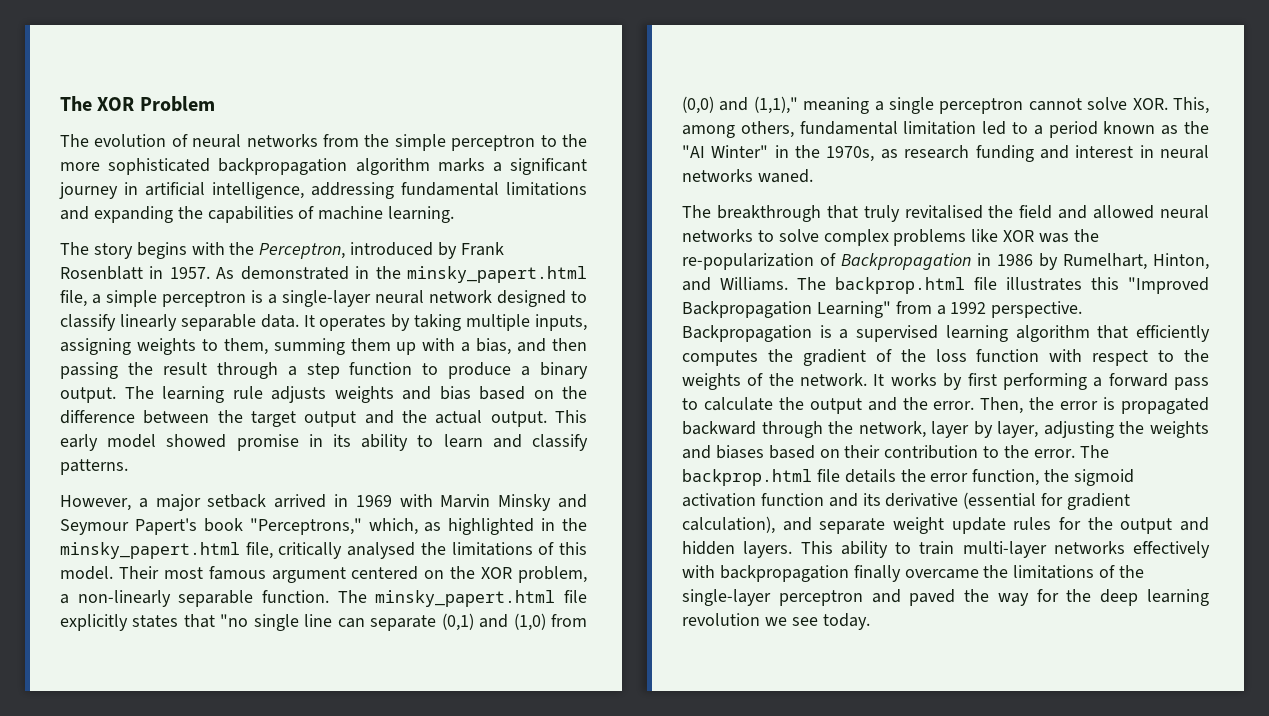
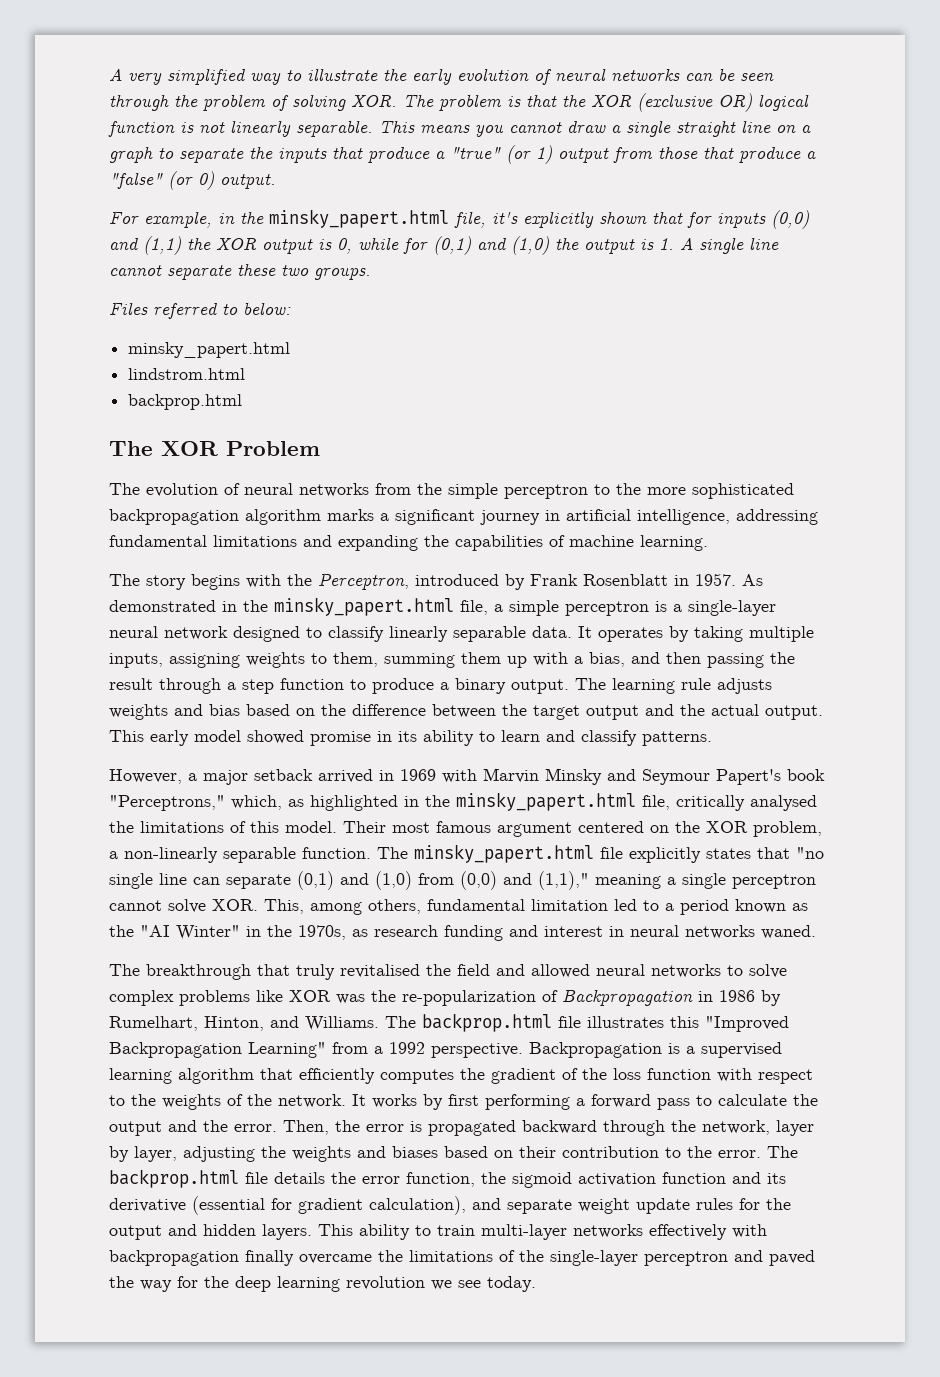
(60, 103) none -> [109,68,774,85] [109,93,809,112] [108,120,811,137] [109,145,816,164] [109,171,276,190] [109,209,809,229] [109,236,779,255] [109,263,371,280] [109,302,291,319] [128,342,291,358] [128,368,246,380] [128,394,243,410] A very simplified way to illustrate the early evolution of neural networks can be seen through the problem of solving XOR. The problem is that the XOR (exclusive OR) logical function is not linearly separable. This means you cannot draw a single straight line on a graph to separate the inputs that produce a "true" (or 1) output from those that produce a "false" (or 0) output. // For example, in the minsky_papert.html file, it's explicitly shown that for inputs (0,0) and (1,1) the XOR output is 0, while for (0,1) and (1,0) the output is 1. A single line cannot separate these two groups. // Files referred to below: // minsky_papert.html // lindstrom.html // backprop.html //

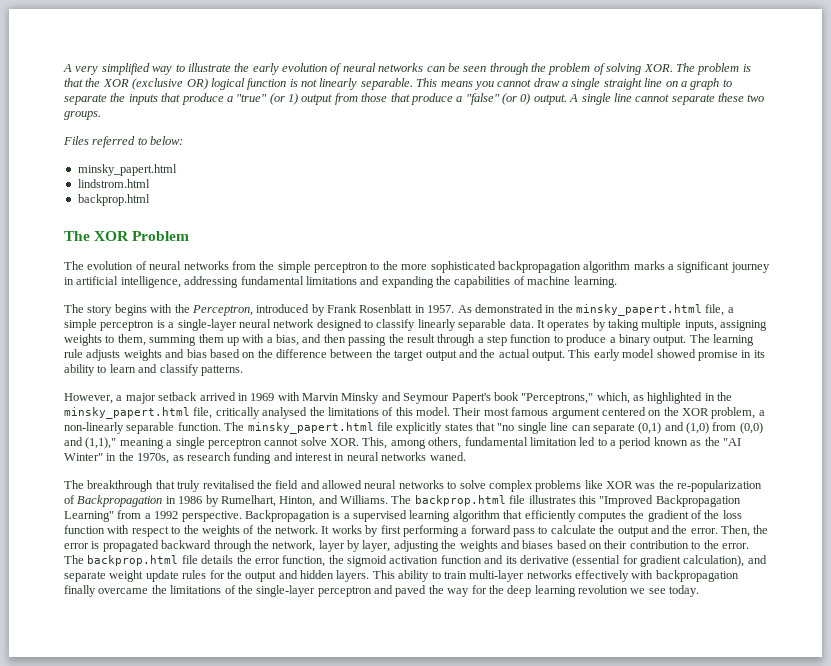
[109,209,809,229] [109,236,674,255] // For example, in the minsky_papert.html file, it's explicitly shown that for inputs (0,0) and (1,1) the XOR output is 0, while for (0,1) and (1,0) the output is 1. -> (567, 99) none

